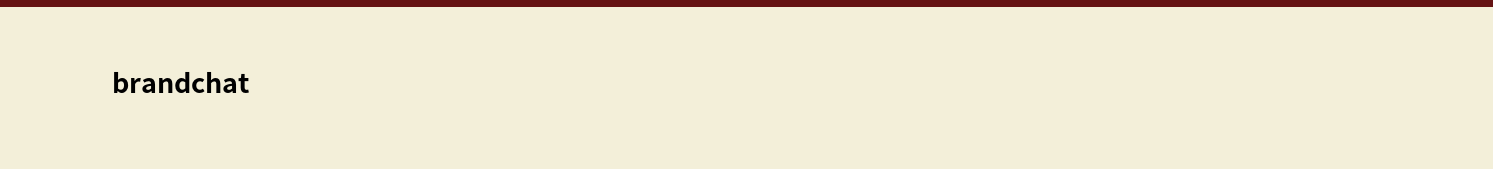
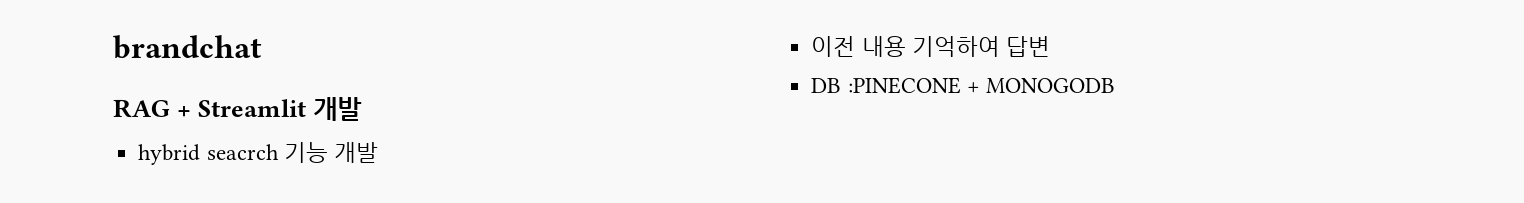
(249, 82) none -> [113,97,363,121] [138,142,378,165] [811,36,1050,57] [811,77,1115,94] // RAG + Streamlit 개발 // hybrid seacrch 기능 개발 // 이전 내용 기억하여 답변 // DB :PINECONE + MONOGODB

